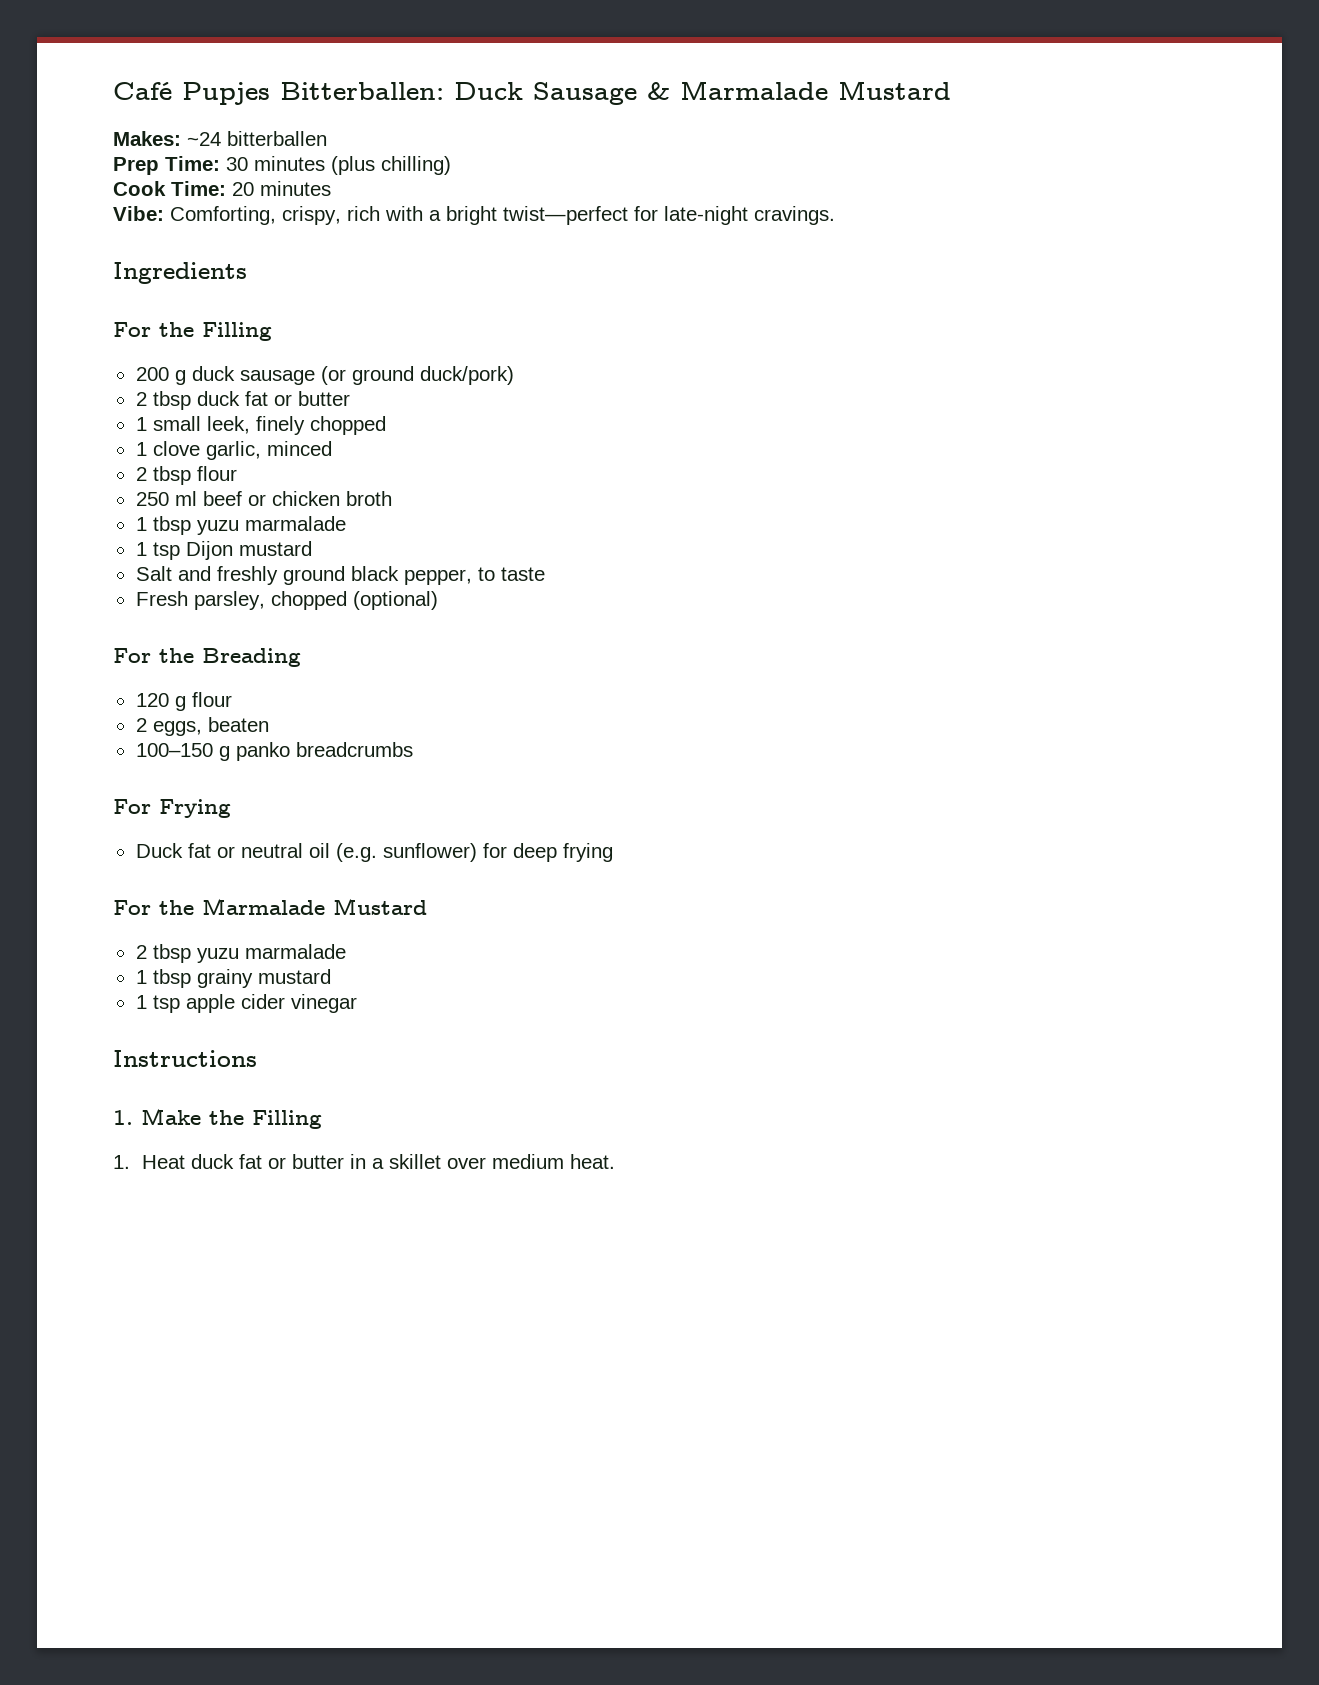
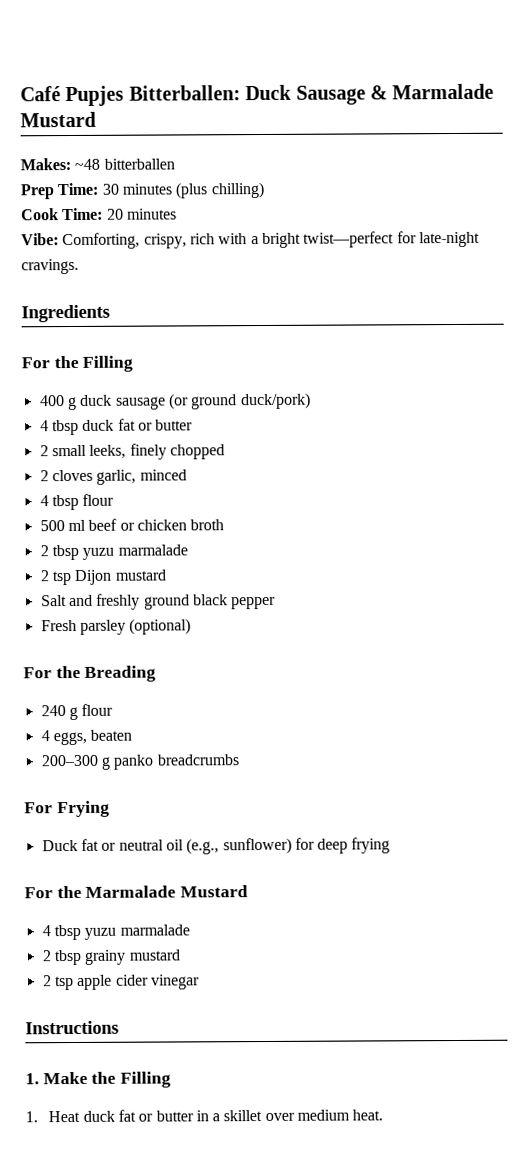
[187,132,221,146] ~24 -> [74,158,101,170] ~48
[135,367,169,381] 200 -> [39,395,65,407] 400
[135,392,147,406] 2 -> [39,420,49,432] 4
[135,416,250,434] 1 small leek, -> [39,444,127,459] 2 small leeks,
[135,441,200,456] 1 clove -> [39,469,93,482] 2 cloves
[135,467,147,481] 2 -> [39,495,49,507] 4
[135,492,169,506] 250 -> [39,520,65,532] 500
[135,516,346,535] [135,542,147,556] 1 tbsp yuzu marmalade // 1 -> [39,544,188,561] [39,570,50,582] 2 tbsp yuzu marmalade // 2
[403,567,545,585] pepper, to taste -> [231,596,277,610] pepper
[193,591,347,610] parsley, chopped -> [79,619,126,635] parsley
[135,693,169,707] 120 -> [40,705,66,717] 240
[135,718,147,732] 2 -> [40,730,50,742] 4
[135,743,213,757] 100–150 -> [40,754,98,767] 200–300
[335,843,377,862] (e.g. -> [186,838,220,855] (e.g.,
[135,944,346,963] [135,970,147,984] 2 tbsp yuzu marmalade // 1 -> [41,924,190,941] [41,950,52,962] 4 tbsp yuzu marmalade // 2
[135,995,147,1009] 1 -> [42,975,52,987] 2

